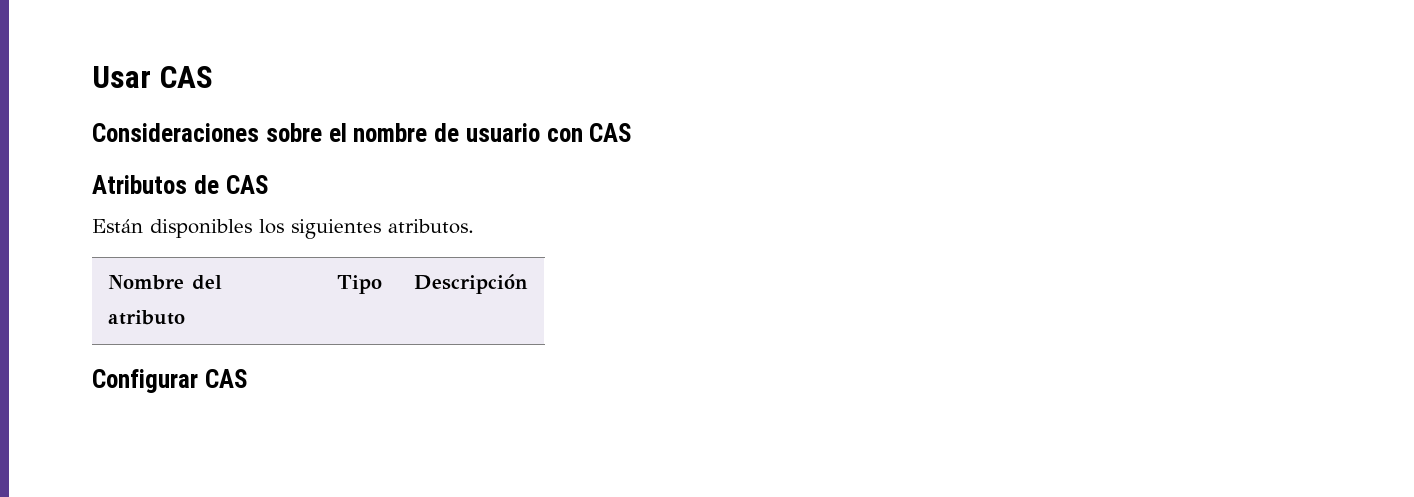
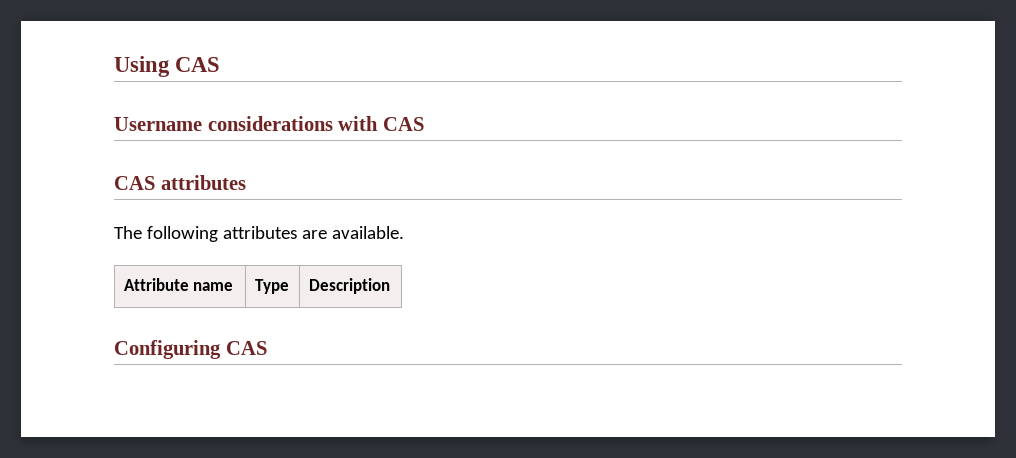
[92,66,213,88] [92,123,632,142] [92,175,268,194] [92,219,474,239] [107,275,222,290] [107,310,185,325] [336,275,382,294] [413,274,528,294] [92,369,198,393] Usar CAS // Consideraciones sobre el nombre de usuario con CAS // Atributos de CAS // Están disponibles los siguientes atributos. // Nombre del atributo | Tipo | Descripción // Configurar -> [114,56,221,77] [114,116,424,131] [114,175,246,190] [114,226,404,242] [123,278,234,291] [254,279,289,294] [308,278,390,294] [114,340,221,359] Using CAS // Username considerations with CAS // CAS attributes // The following attributes are available. // Attribute name | Type | Description // Configuring

